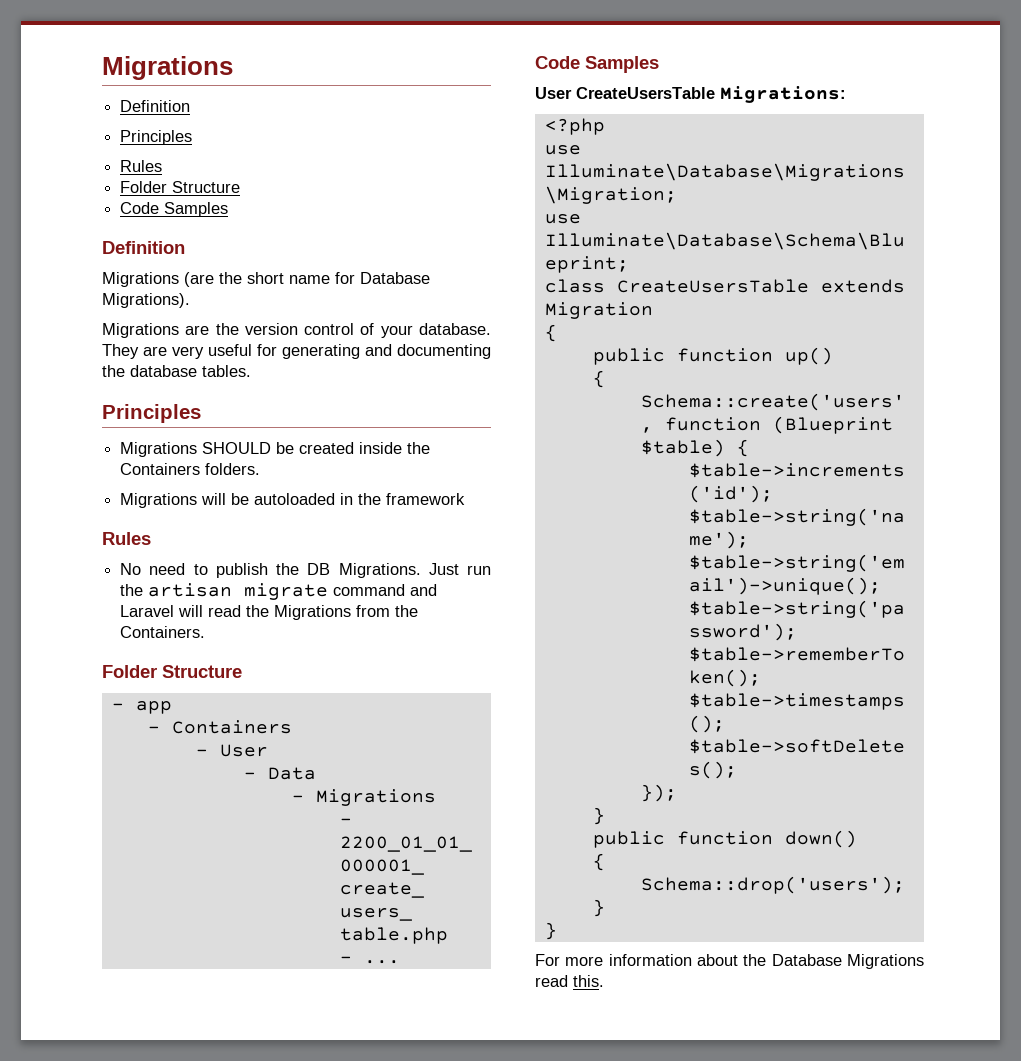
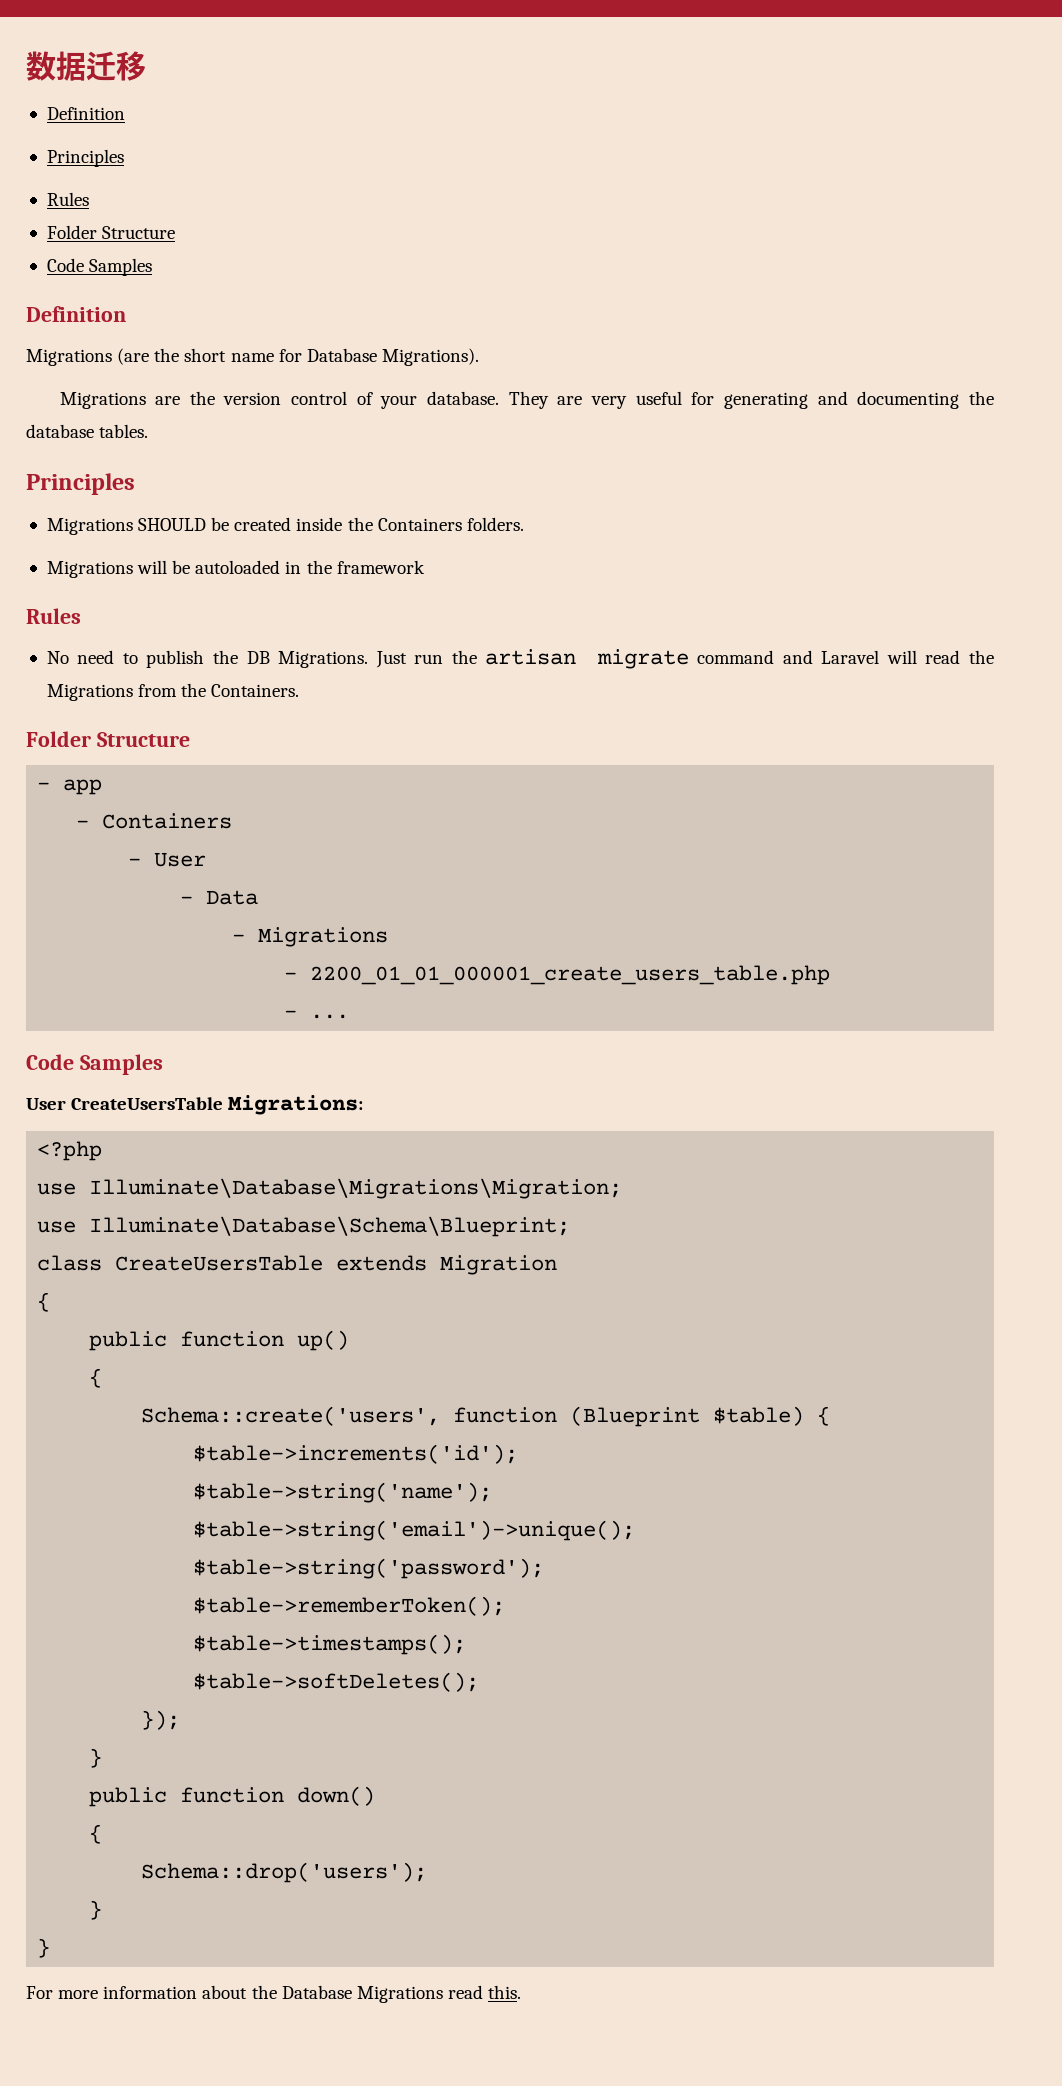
[102,56,233,80] Migrations -> [26,51,146,81] 数据迁移

